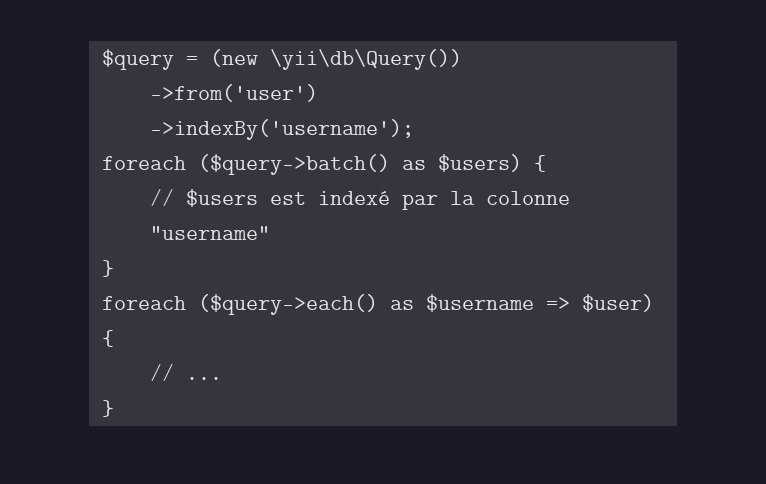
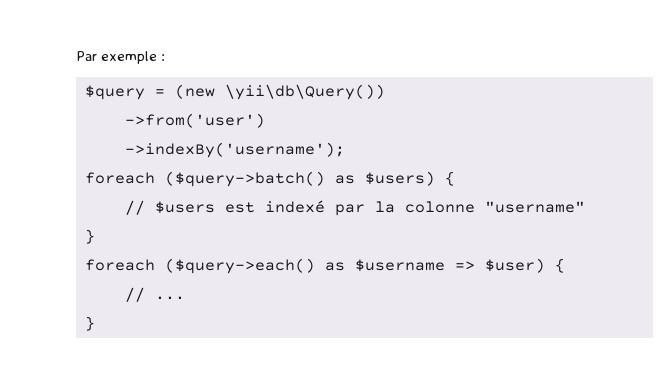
(101, 59) none -> [76,51,165,64] Par exemple : //

